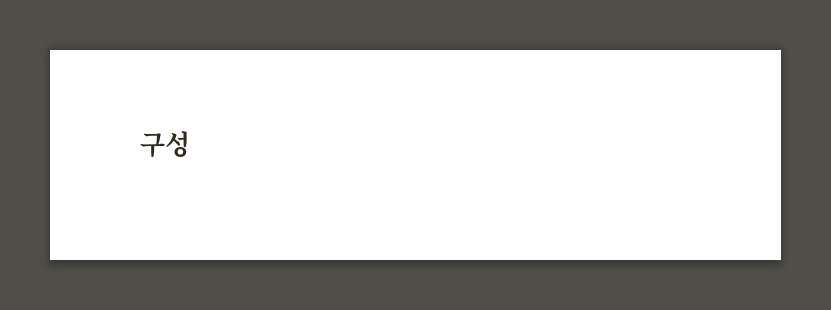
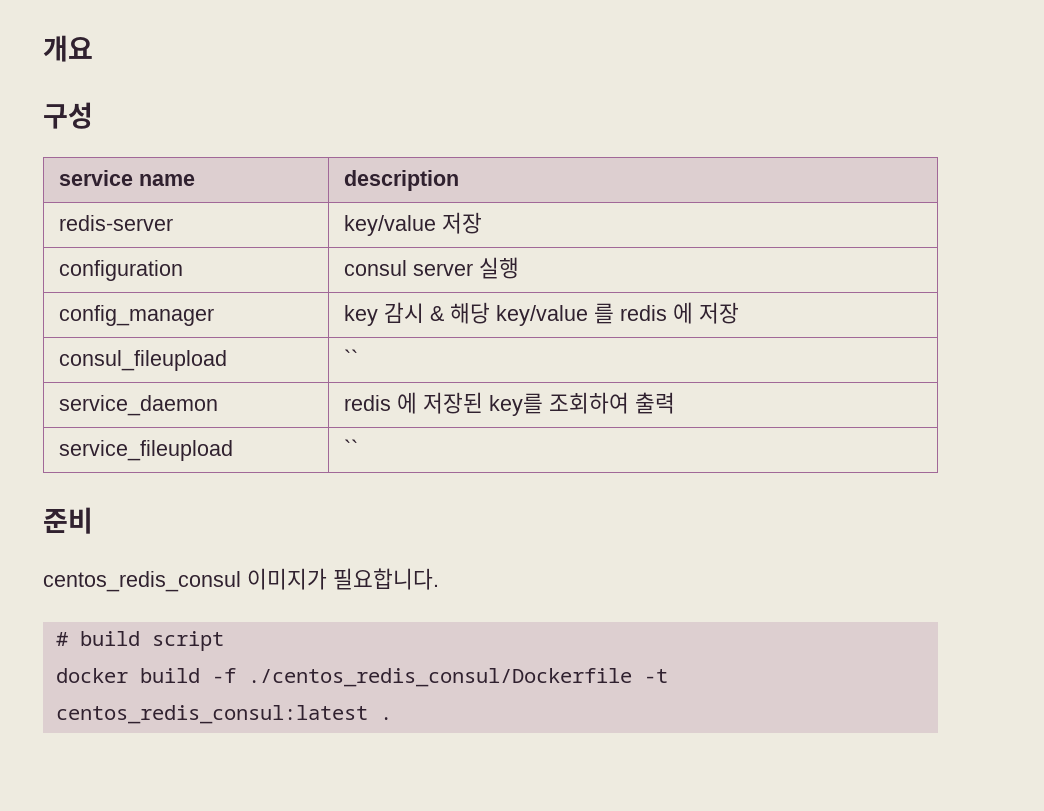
(140, 144) none -> [43,35,93,62] 개요 //
(190, 144) none -> [58,170,195,186] [343,170,459,191] [58,215,173,231] [343,212,482,236] [58,260,183,281] [343,257,519,279] [58,305,214,326] [343,302,739,326] [58,350,227,371] [343,349,358,366] [58,395,218,416] [343,392,675,416] [58,440,233,461] [343,439,358,456] [43,507,93,534] [43,568,439,592] [55,631,224,651] [55,668,668,687] [55,705,392,724] // service name | description // redis-server | key/value 저장 // configuration | consul server 실행 // config_manager | key 감시 & 해당 key/value 를 redis 에 저장 // consul_fileupload | `` // service_daemon | redis 에 저장된 key를 조회하여 출력 // service_fileupload | `` // 준비 // centos_redis_consul 이미지가 필요합니다. // # build script // docker build -f ./centos_redis_consul/Dockerfile -t centos_redis_consul:latest .

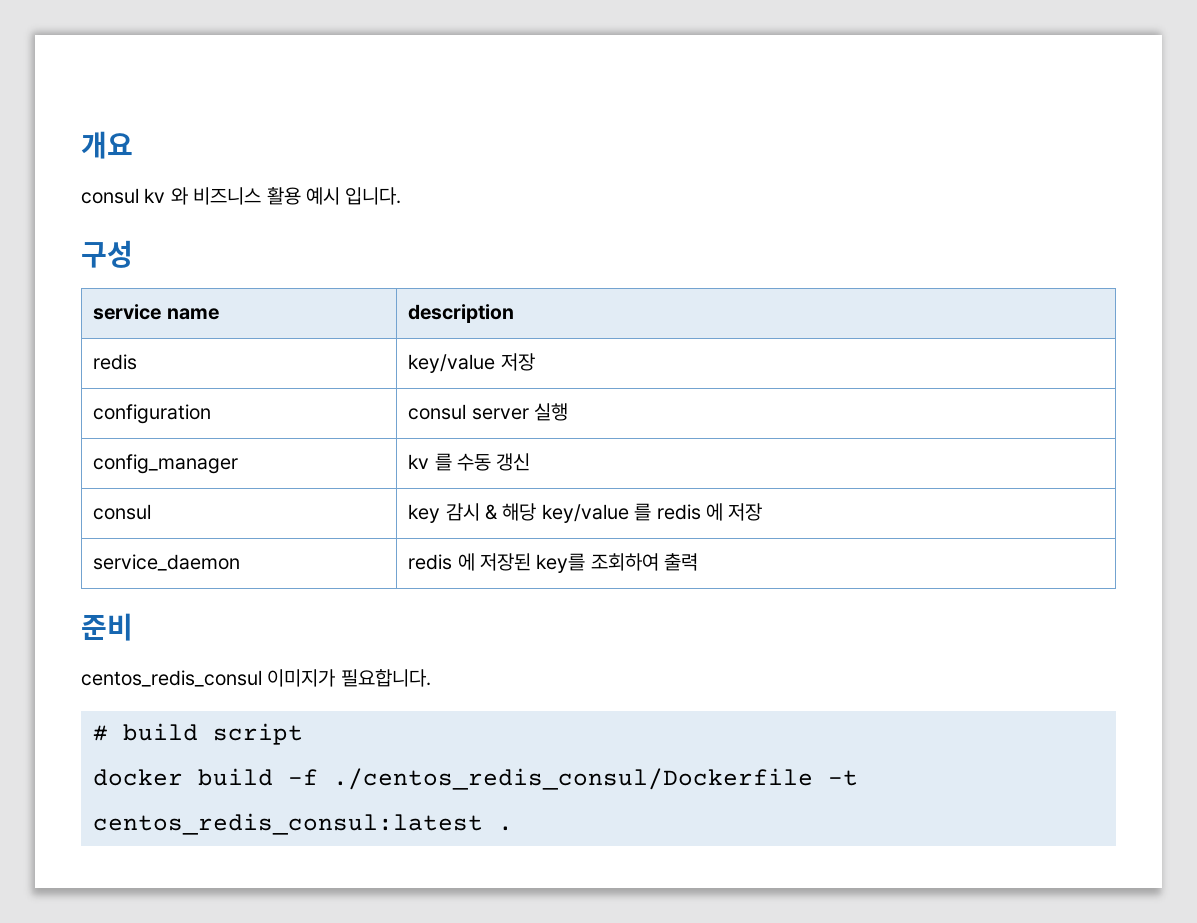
(93, 48) none -> [81,187,402,205] // consul kv 와 비즈니스 활용 예시 입니다.
[58,215,173,231] redis-server -> [93,354,138,370] redis
(214, 315) none -> [408,453,531,471] [93,504,152,520] | kv 를 수동 갱신 // consul
[58,350,227,371] [343,349,358,366] // consul_fileupload | `` -> (763, 512) none
[58,440,233,461] [343,439,358,456] // service_fileupload | `` -> (699, 562) none

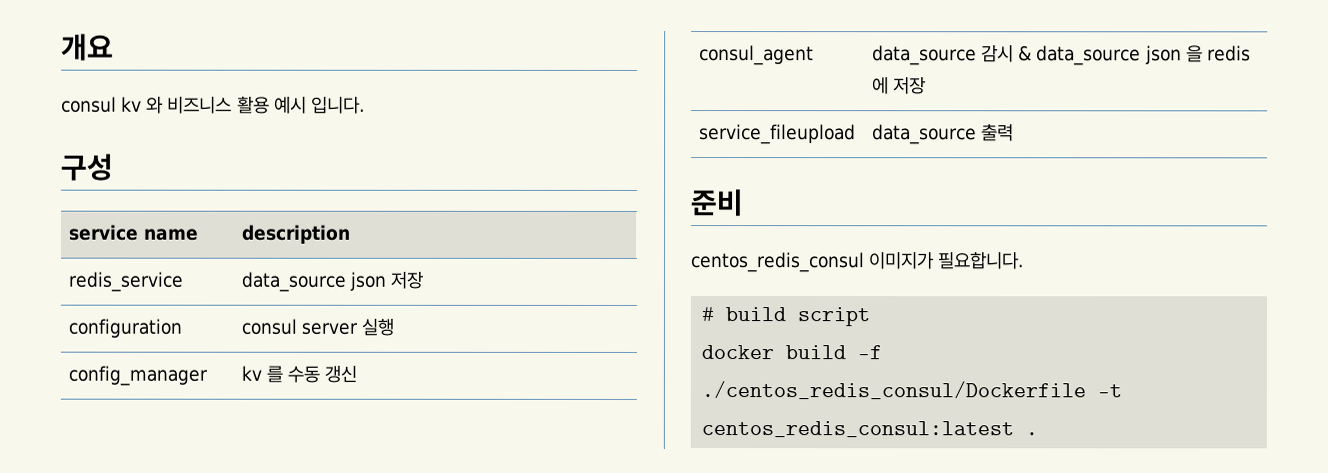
[93,354,138,370] [408,354,496,373] redis | key/value -> [68,271,184,292] [241,271,387,292] redis_service | data_source json
[93,504,152,520] [408,503,763,523] [93,554,241,571] [408,553,659,573] consul | key 감시 & 해당 key/value 를 redis 에 저장 // service_daemon | redis 에 저장된 key를 조회하여 -> [699,45,815,66] [872,45,1251,66] [872,77,928,95] [699,124,857,145] [872,124,978,145] consul_agent | data_source 감시 & data_source json 을 redis 에 저장 // service_fileupload | data_source

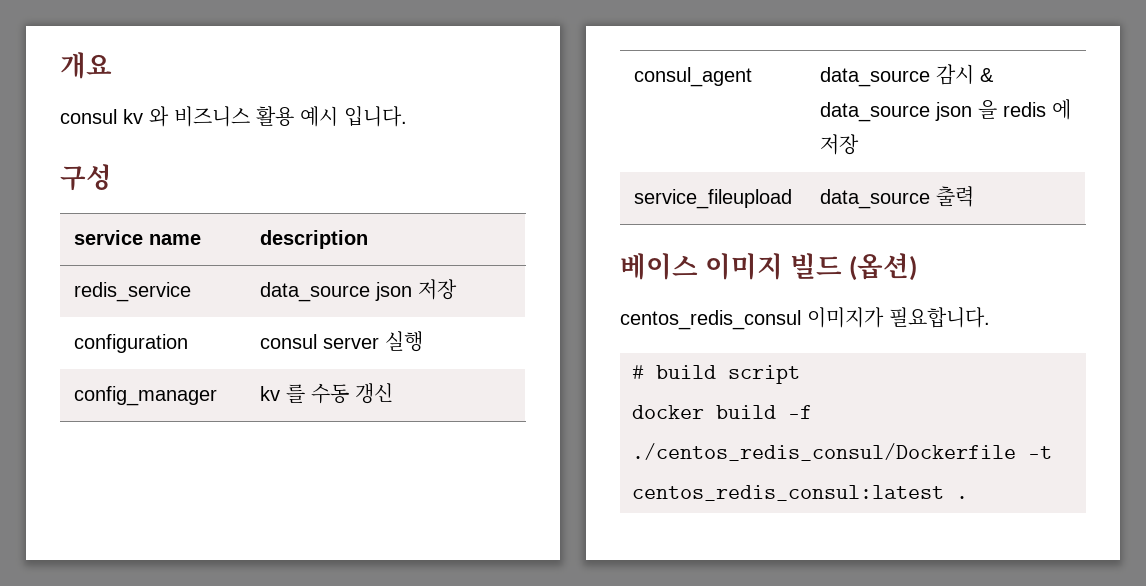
[691,189,744,217] 준비 -> [620,253,918,281] 베이스 이미지 빌드 (옵션)

